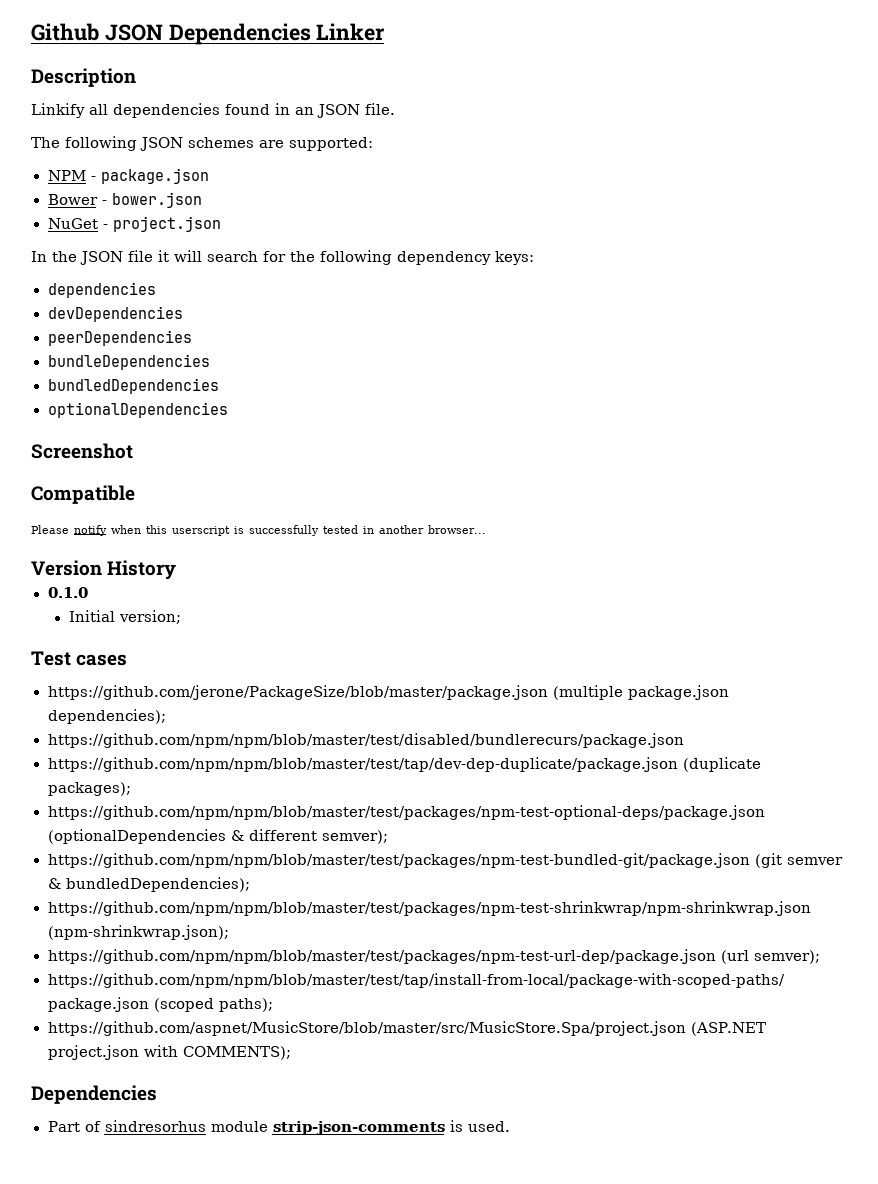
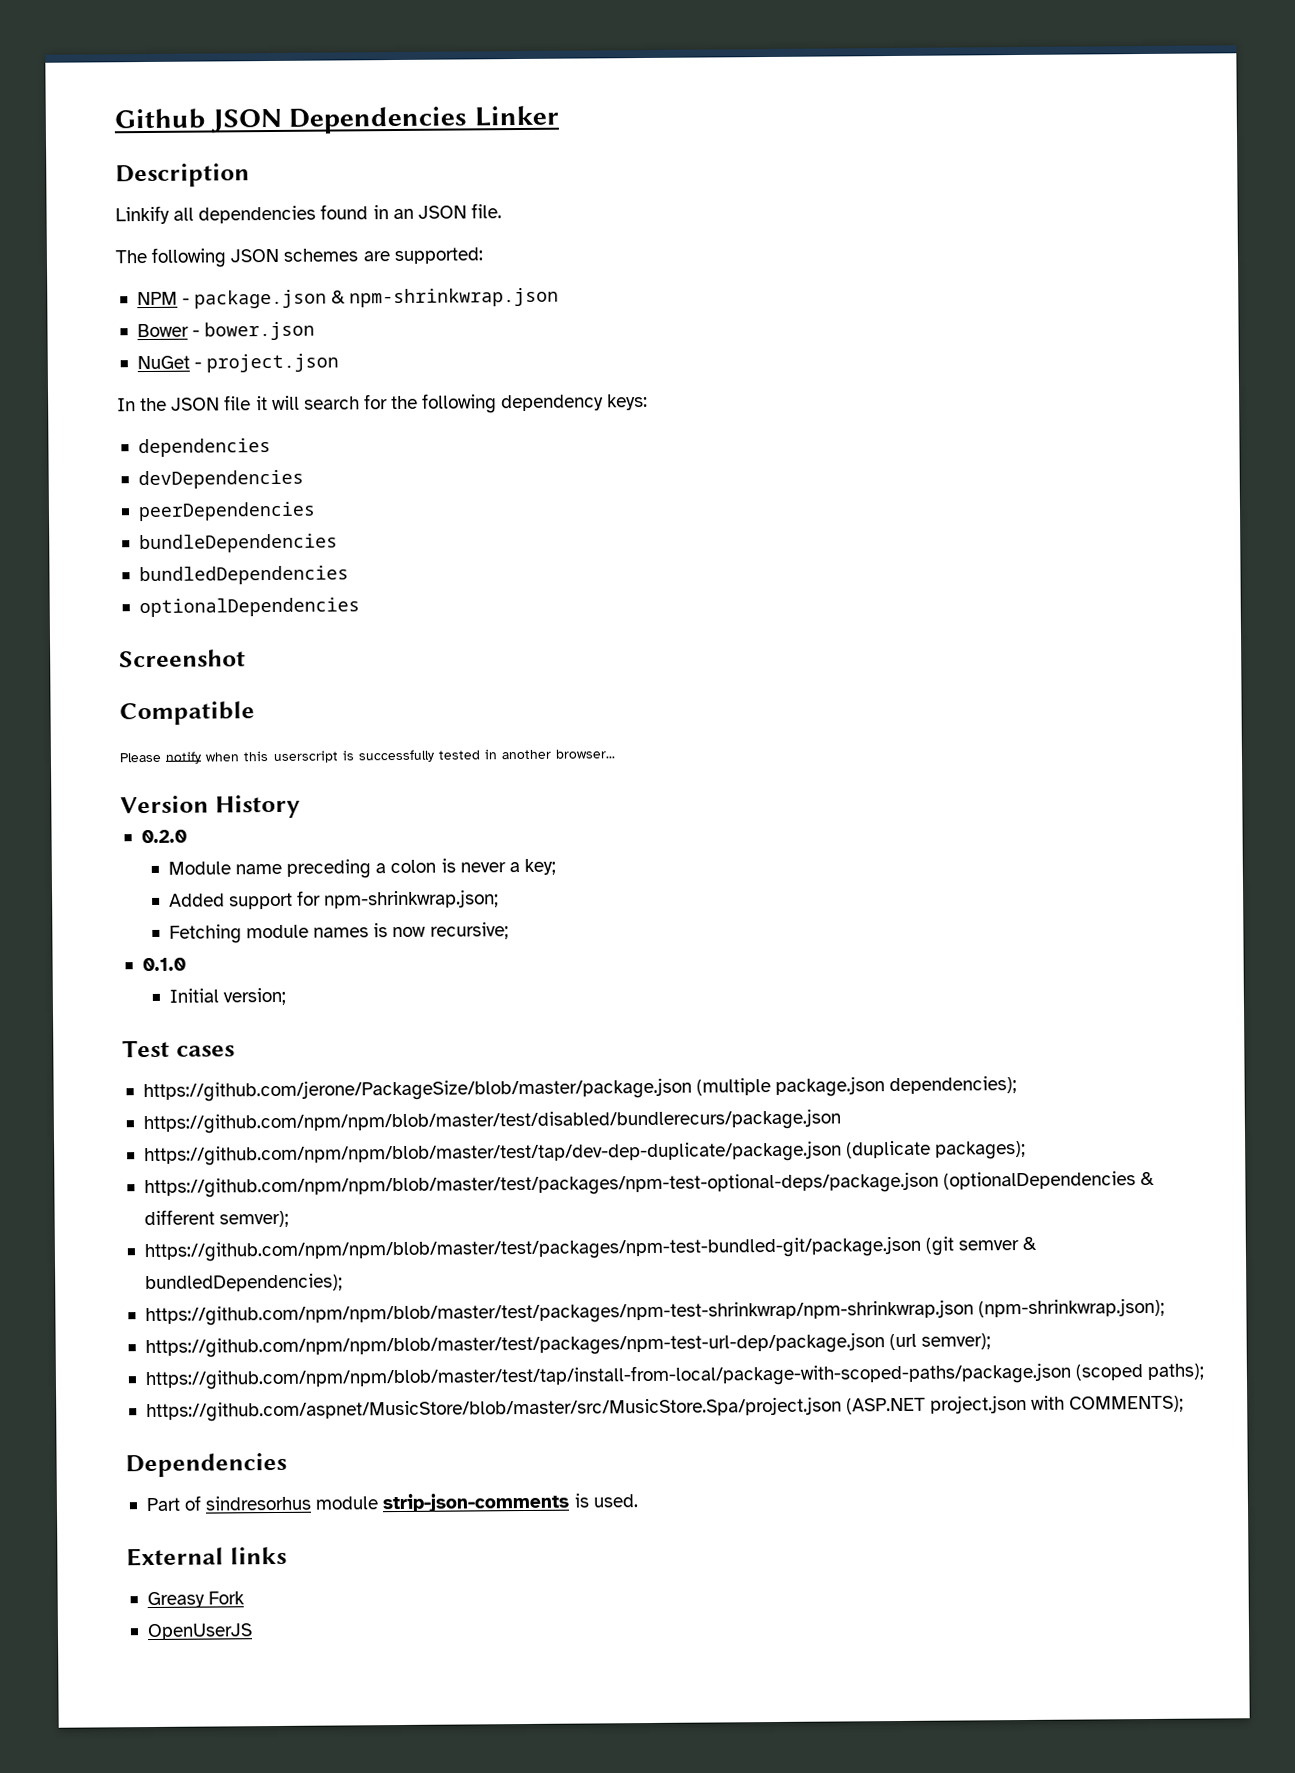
(209, 176) none -> [331,287,560,308] & npm-shrinkwrap.json
(177, 570) none -> [140,829,187,844] [167,858,556,879] [168,889,500,910] [168,922,509,944] // 0.2.0 // Module name preceding a colon is never a key; // Added support for npm-shrinkwrap.json; // Fetching module names is now recursive;
(510, 1126) none -> [126,1546,287,1567] [146,1591,246,1609] [146,1623,253,1641] // External links // Greasy Fork // OpenUserJS

